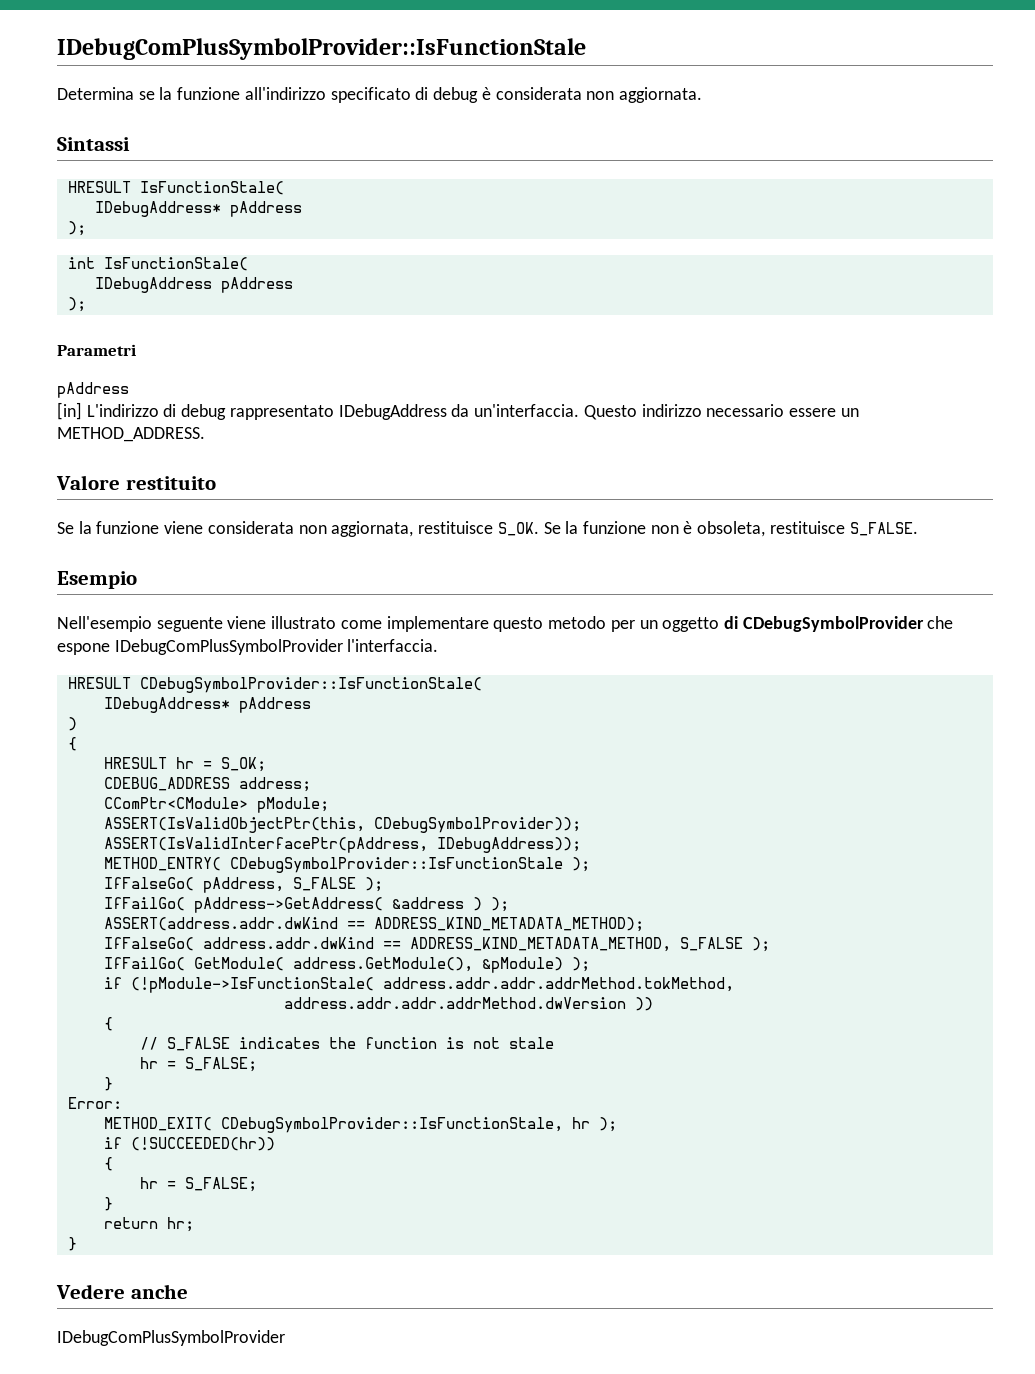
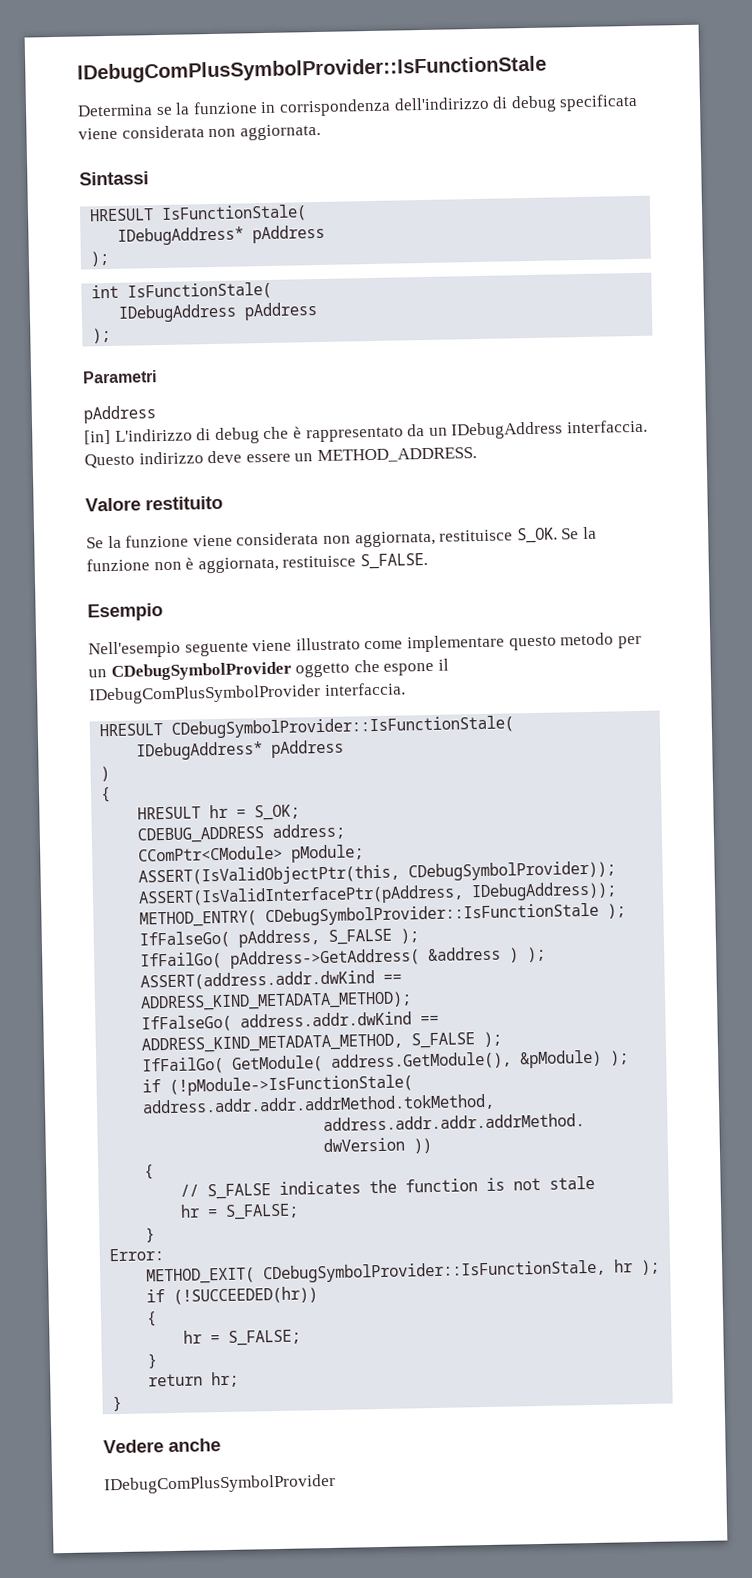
[244,87,491,103] all'indirizzo specificato di debug è -> [260,93,639,117] [78,127,118,140] in corrispondenza dell'indirizzo di debug specificata viene
[229,404,580,420] rappresentato IDebugAddress da un'interfaccia. -> [263,419,648,443] che è rappresentato da un IDebugAddress interfaccia.
[706,404,785,417] necessario -> [207,450,243,464] deve
[697,521,766,537] obsoleta, -> [197,556,279,574] aggiornata,
[662,616,954,632] [57,639,439,655] oggetto di CDebugSymbolProvider che espone IDebugComPlusSymbolProvider l'interfaccia. -> [110,658,449,682] [89,682,406,705] CDebugSymbolProvider oggetto che espone il IDebugComPlusSymbolProvider interfaccia.

